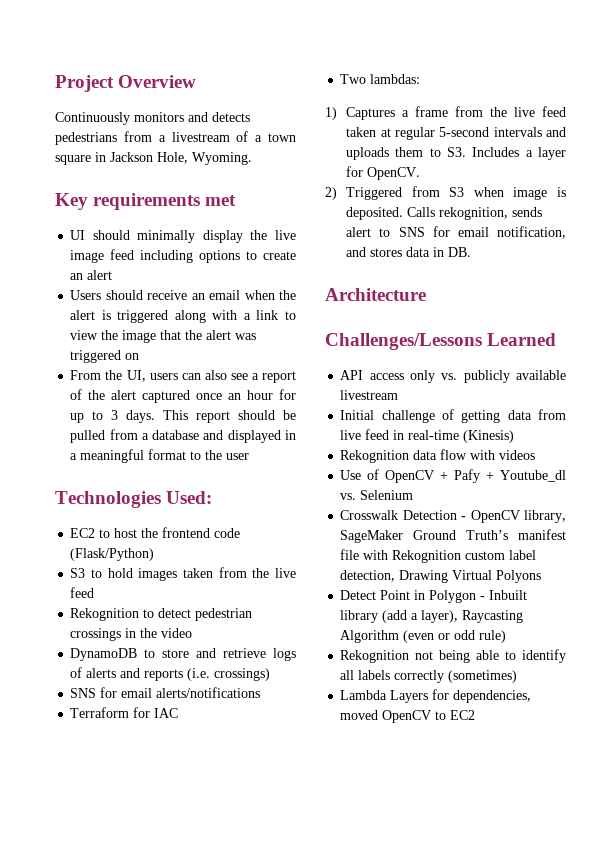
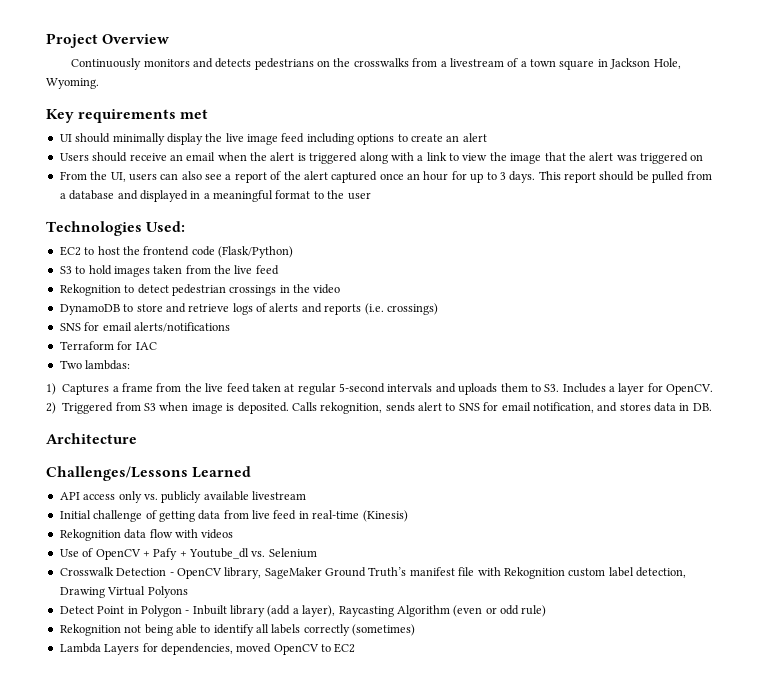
(117, 138) none -> [317,58,409,67] on the crosswalks

